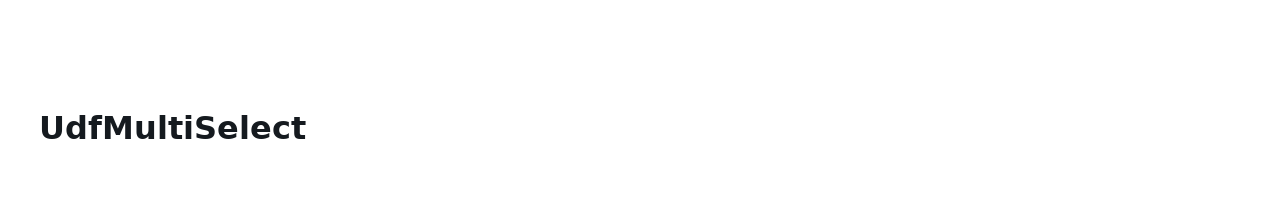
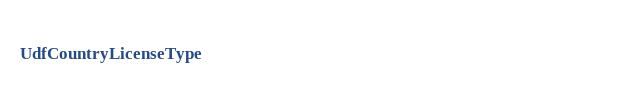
[39,115,306,139] UdfMultiSelect -> [20,47,202,63] UdfCountryLicenseType

